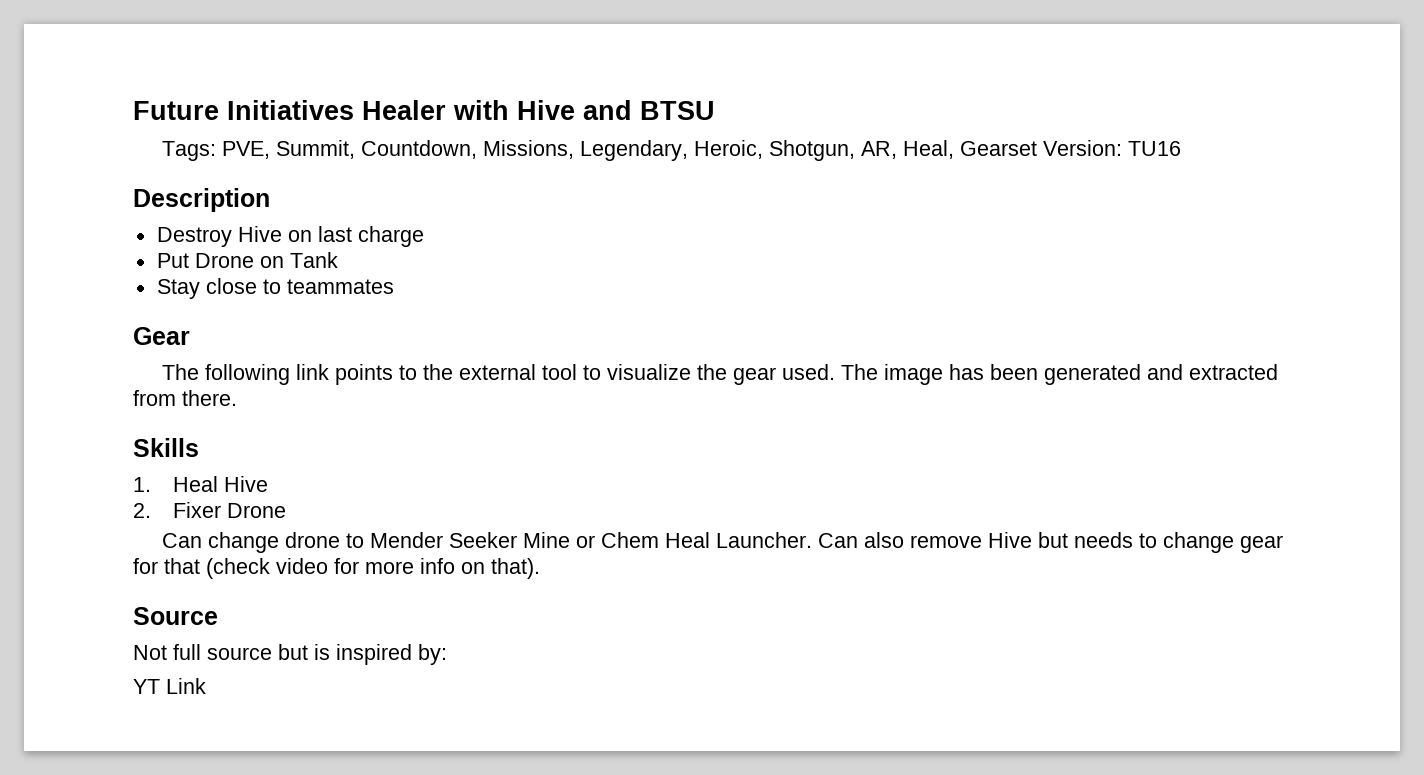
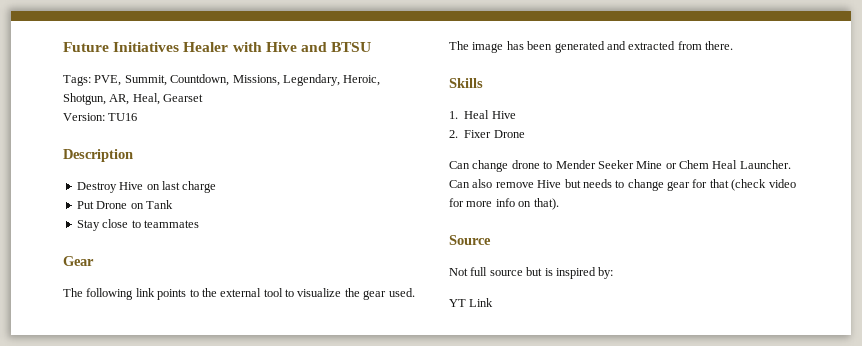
(1037, 148) none -> (204, 98) //

